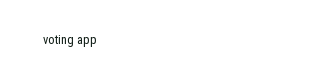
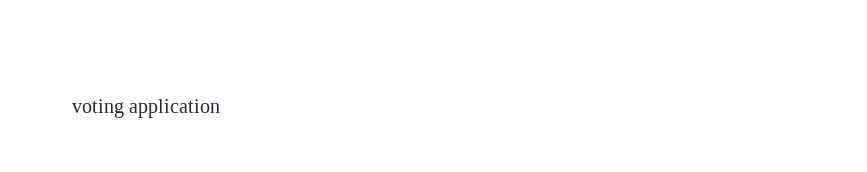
[77,37,98,47] app -> [129,99,221,118] application

